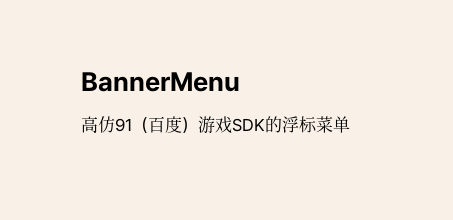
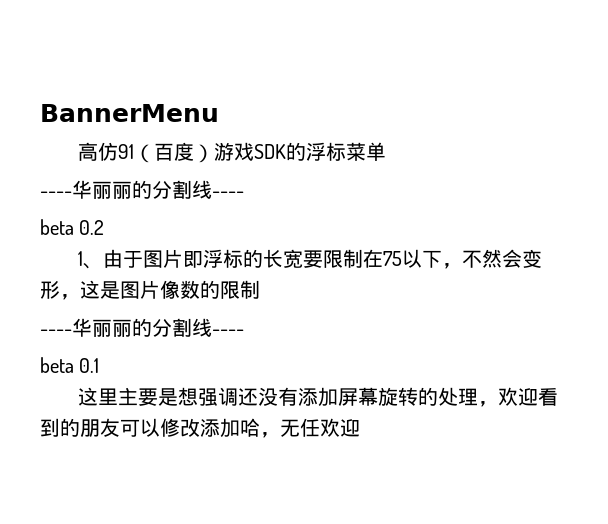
(350, 124) none -> [40,180,244,199] [40,219,105,235] [77,249,542,269] [40,280,260,300] [40,318,244,337] [40,357,100,373] [77,387,558,407] [40,418,360,438] // ----华丽丽的分割线---- // beta 0.2 // 1、由于图片即浮标的长宽要限制在75以下，不然会变形，这是图片像数的限制 // ----华丽丽的分割线---- // beta 0.1 // 这里主要是想强调还没有添加屏幕旋转的处理，欢迎看到的朋友可以修改添加哈，无任欢迎

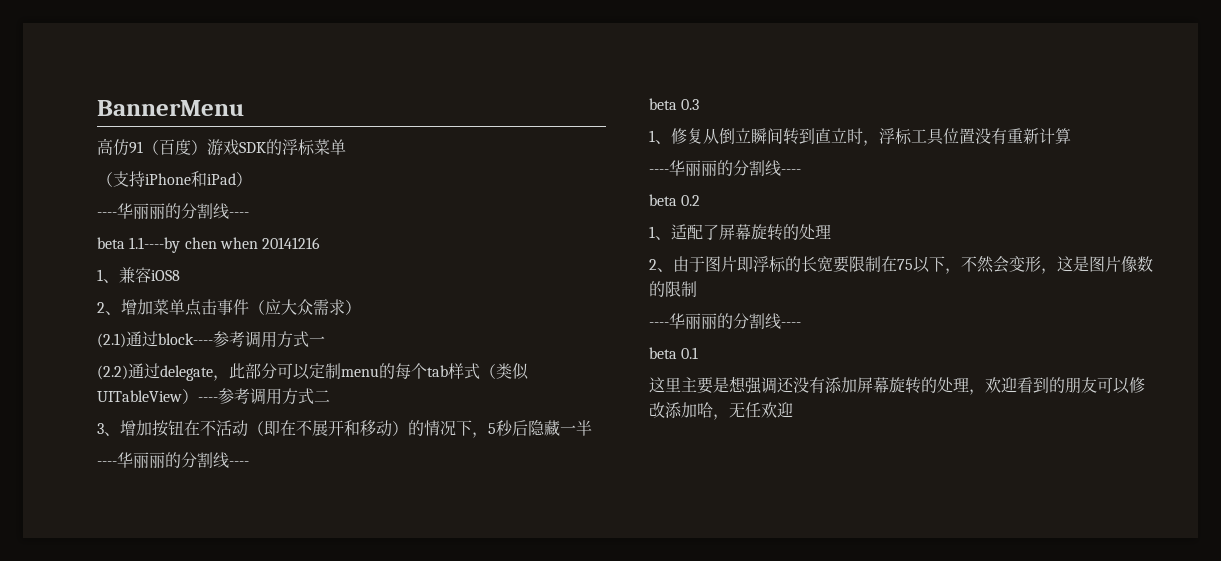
(386, 151) none -> [97,171,252,187] [97,203,249,219] [97,237,321,253] [97,267,180,283] [97,299,361,316] [97,331,325,348] [97,363,529,381] [97,388,330,405] [97,420,592,438] [97,452,249,468] [649,98,700,110] [649,128,1071,146] // （支持iPhone和iPad） // ----华丽丽的分割线---- // beta 1.1----by chen when 20141216 // 1、兼容iOS8 // 2、增加菜单点击事件（应大众需求） // (2.1)通过block----参考调用方式一 // (2.2)通过delegate，此部分可以定制menu的每个tab样式（类似UITableView）----参考调用方式二 // 3、增加按钮在不活动（即在不展开和移动）的情况下，5秒后隐藏一半 // ----华丽丽的分割线---- // beta 0.3 // 1、修复从倒立瞬间转到直立时，浮标工具位置没有重新计算
(103, 266) none -> [671,224,831,241] [649,259,673,272] 适配了屏幕旋转的处理 // 2、

